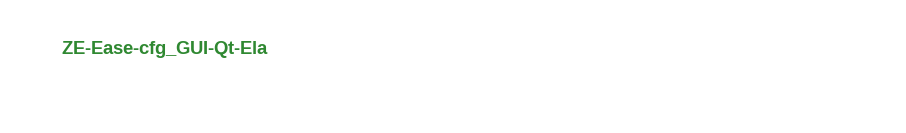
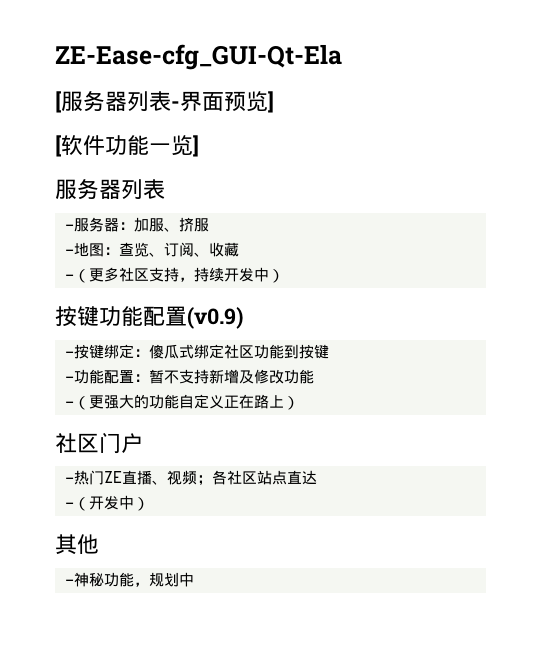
(268, 49) none -> [55,91,274,113] [55,135,199,157] [55,179,165,200] [64,217,209,232] [64,242,239,257] [64,267,284,283] [55,306,243,329] [64,344,329,359] [64,369,314,384] [64,394,299,410] [55,432,143,454] [64,470,317,485] [64,495,149,511] [55,534,99,555] [64,572,194,587] // [服务器列表-界面预览] // [软件功能一览] // 服务器列表 // -服务器：加服、挤服 // -地图：查览、订阅、收藏 // -（更多社区支持，持续开发中） // 按键功能配置(v0.9) // -按键绑定：傻瓜式绑定社区功能到按键 // -功能配置：暂不支持新增及修改功能 // -（更强大的功能自定义正在路上） // 社区门户 // -热门ZE直播、视频；各社区站点直达 // -（开发中） // 其他 // -神秘功能，规划中

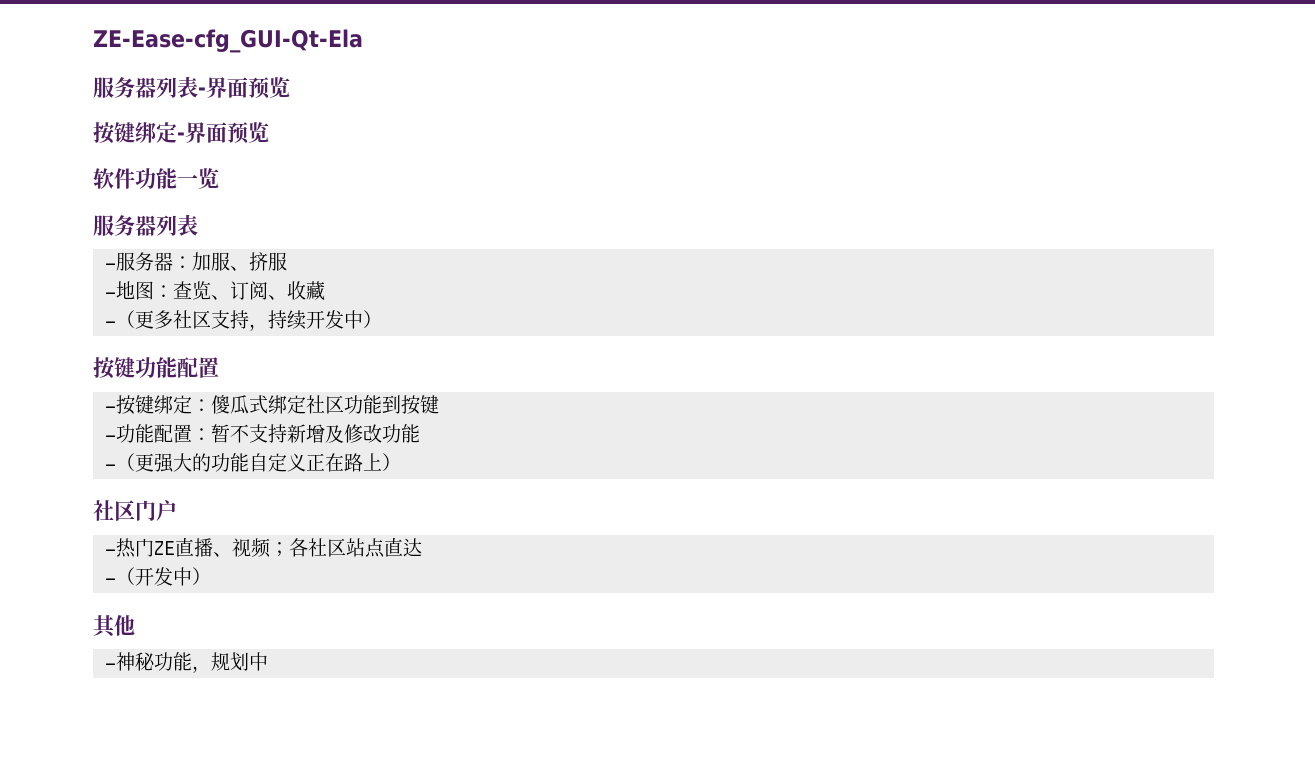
[55,91,61,113] [ -> (363, 41) none
[268,91,274,113] [55,135,61,157] ] // [ -> [93,122,269,144] // 按键绑定-界面预览 //
[193,135,199,157] ] -> (219, 178) none
[187,307,243,329] (v0.9) -> (219, 367) none

